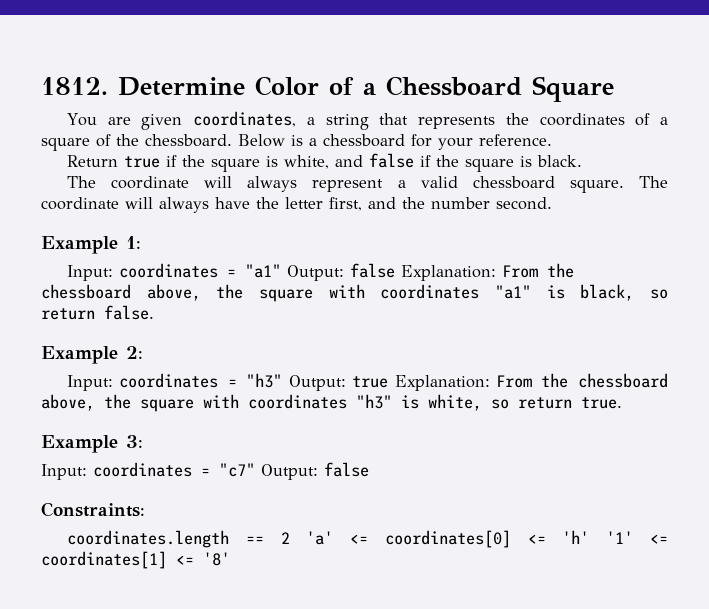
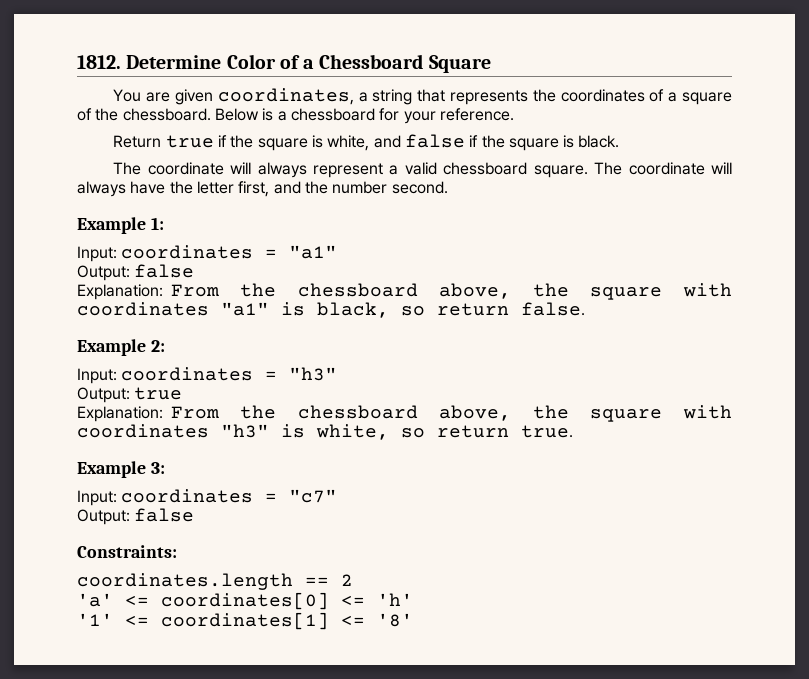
[286,263,395,281] Output: false -> [77,264,195,281] // Output: false //
(283, 380) none -> (338, 374) //
(389, 382) none -> (183, 393) //
(255, 470) none -> (338, 496) //
(290, 538) none -> (353, 580) //
(590, 537) none -> (413, 599) //

